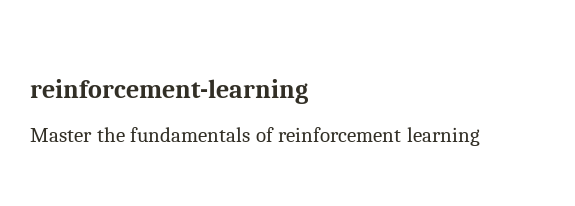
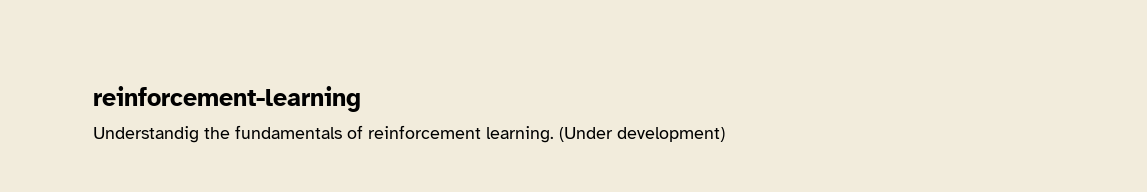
[30,128,92,142] Master -> [93,126,199,143] Understandig
[406,127,480,146] learning -> [486,126,725,143] learning. (Under development)

